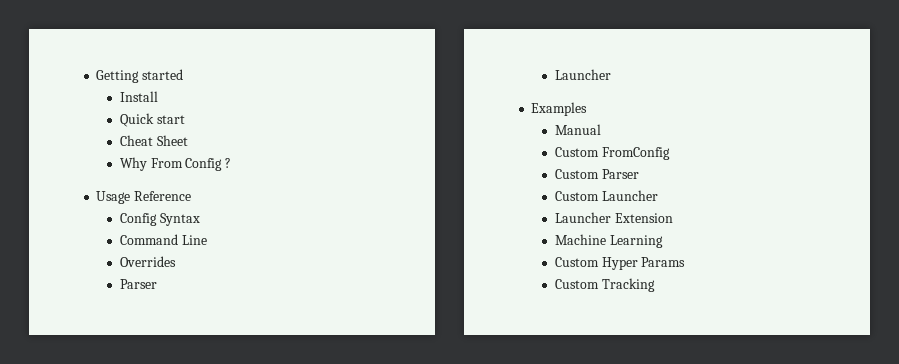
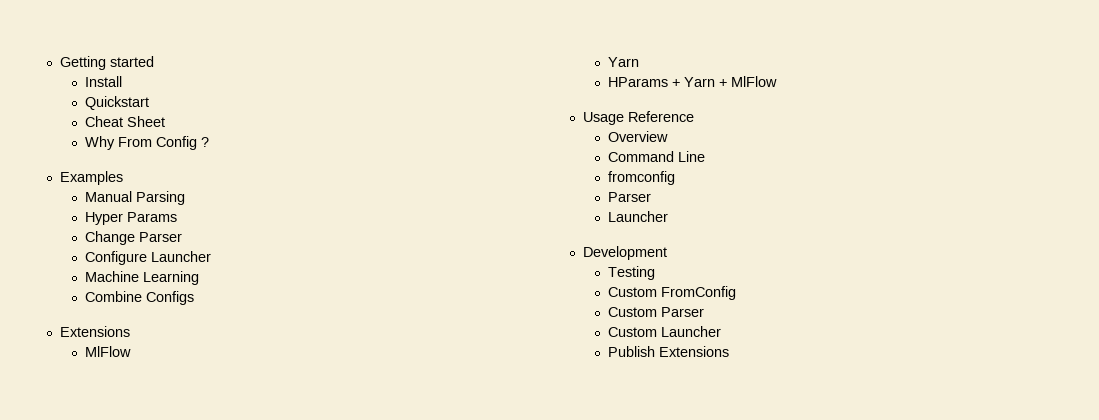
[119,113,185,127] Quick start -> [84,96,149,110] Quickstart
(232, 163) none -> [59,171,123,185] [84,191,185,205] [84,212,177,225] [84,231,182,245] [84,251,211,265] [84,271,199,285] [84,291,194,305] [59,326,130,337] [84,346,131,357] [607,57,639,67] [607,76,777,87] // Examples // Manual Parsing // Hyper Params // Change Parser // Configure Launcher // Machine Learning // Combine Configs // Extensions // MlFlow // Yarn // HParams + Yarn + MlFlow
[119,213,200,226] Config Syntax -> [607,131,668,142] Overview
[119,256,176,267] Overrides -> [607,171,675,185] fromconfig
[531,102,588,116] [554,124,601,135] Examples // Manual -> [582,246,667,260] [607,266,655,280] Development // Testing
[554,212,673,223] [554,234,663,248] [554,257,686,270] [554,278,655,292] Launcher Extension // Machine Learning // Custom Hyper Params // Custom Tracking -> [607,346,729,357] Publish Extensions

